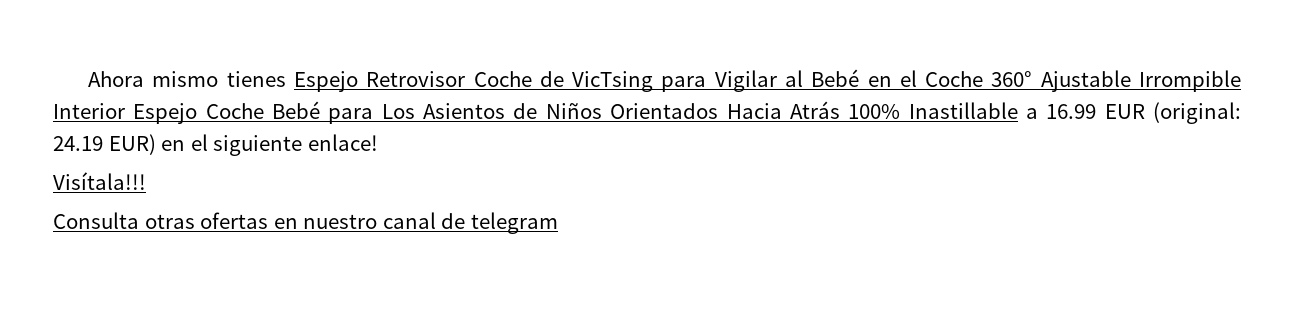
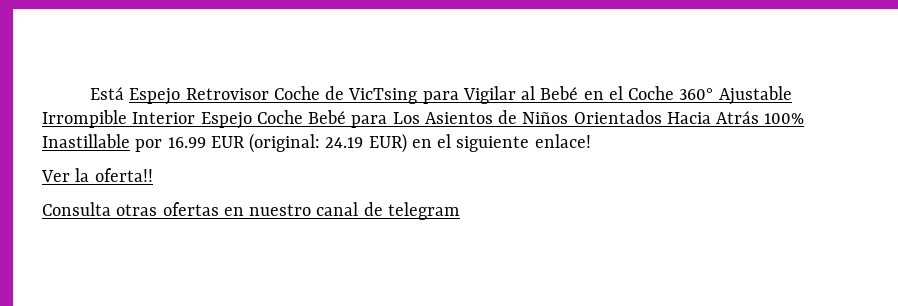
[88,71,286,87] Ahora mismo tienes -> [90,87,125,100] Está
[1025,108,1038,119] a -> [135,139,163,152] por
[53,172,146,190] Visítala!!! -> [41,168,153,182] Ver la oferta!!

